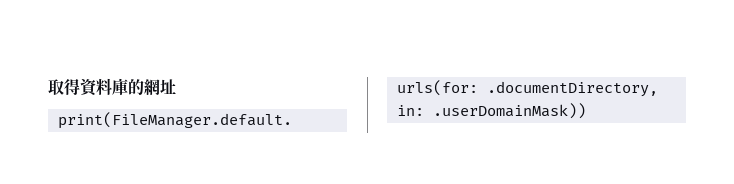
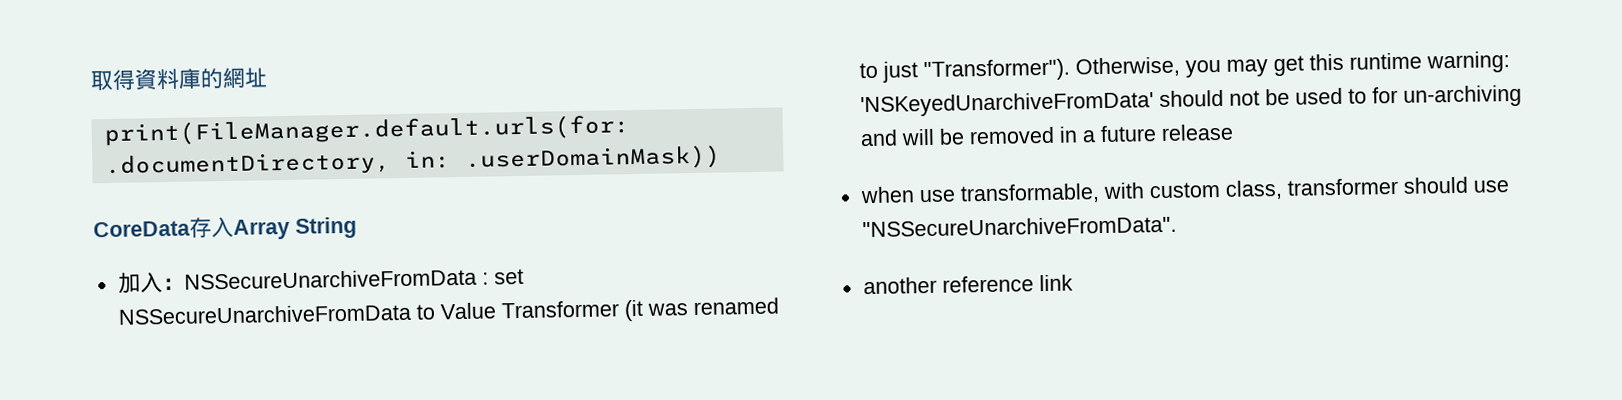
(586, 111) none -> [93,216,357,240] [117,268,524,294] [117,297,779,325] [858,51,1510,83] [859,84,1522,118] [859,123,1234,147] [859,176,1509,205] [861,215,1177,238] [862,274,1073,295] // CoreData存入Array String // 加入：NSSecureUnarchiveFromData : set NSSecureUnarchiveFromData to Value Transformer (it was renamed to just "Transformer"). Otherwise, you may get this runtime warning: 'NSKeyedUnarchiveFromData' should not be used to for un-archiving and will be removed in a future release // when use transformable, with custom class, transformer should use "NSSecureUnarchiveFromData". // another reference link

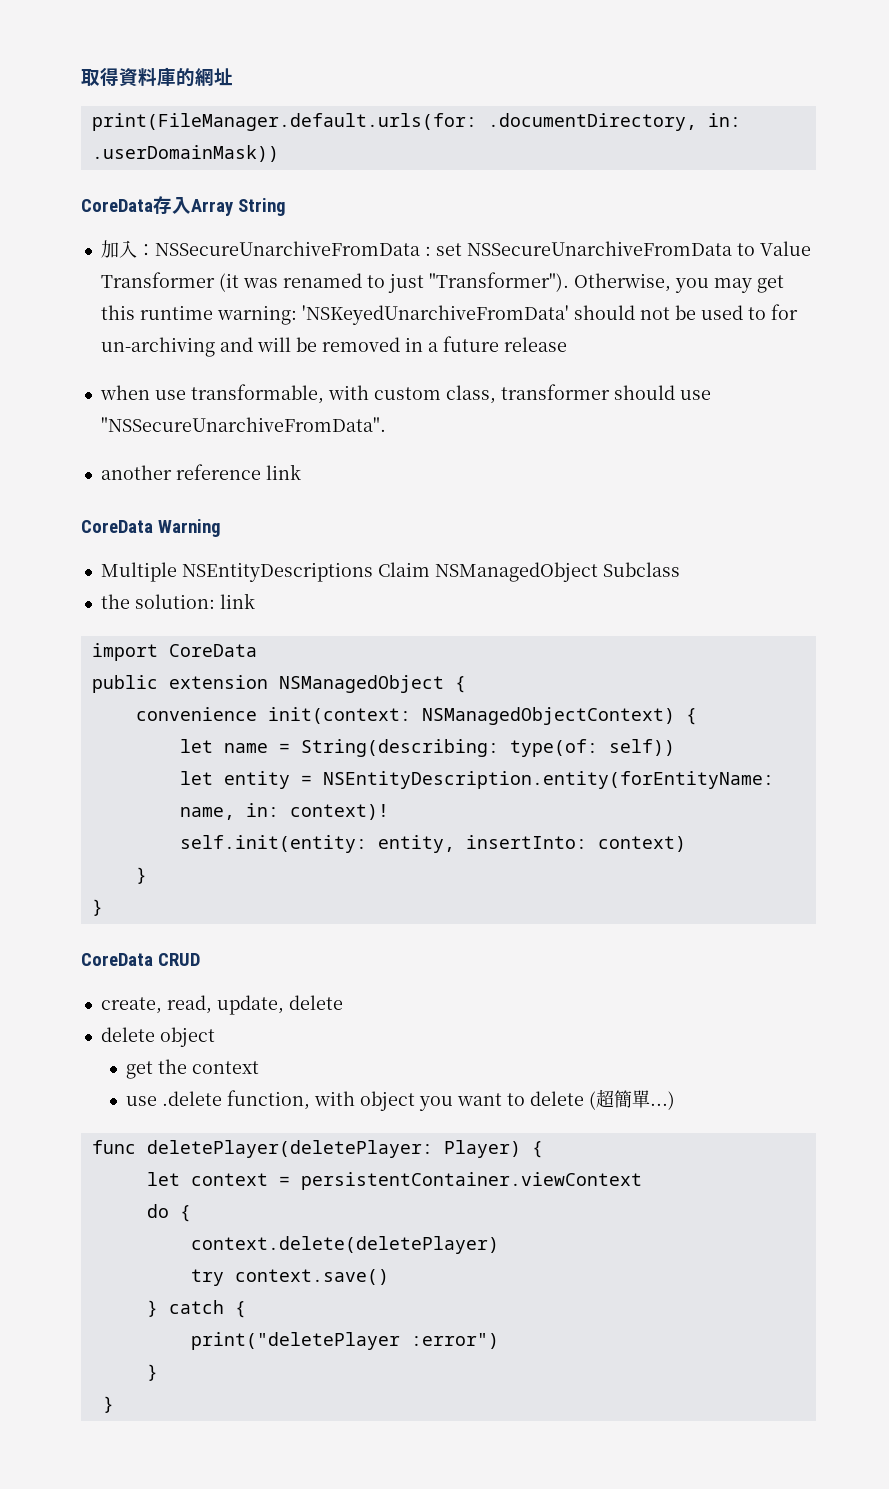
(1073, 283) none -> [81,519,221,537] [100,562,680,582] [100,593,255,609] [91,643,257,661] [91,675,466,693] [135,707,697,725] [179,739,675,757] [179,771,774,789] [179,803,389,820] [179,835,686,853] [135,867,147,884] [91,899,103,916] [81,953,200,966] [100,995,343,1015] [100,1027,215,1047] [126,1059,260,1079] [126,1089,676,1111] [91,1140,543,1158] [146,1172,642,1190] [146,1204,191,1222] [190,1236,499,1254] [190,1269,389,1286] [146,1300,246,1318] [190,1332,499,1350] [146,1364,158,1381] [102,1396,114,1413] // CoreData Warning // Multiple NSEntityDescriptions Claim NSManagedObject Subclass // the solution: link // import CoreData // public extension NSManagedObject { // convenience init(context: NSManagedObjectContext) { // let name = String(describing: type(of: self)) // let entity = NSEntityDescription.entity(forEntityName: name, in: context)! // self.init(entity: entity, insertInto: context) // } // } // CoreData CRUD // create, read, update, delete // delete object // get the context // use .delete function, with object you want to delete (超簡單...) // func deletePlayer(deletePlayer: Player) { // let context = persistentContainer.viewContext // do { // context.delete(deletePlayer) // try context.save() // } catch { // print("deletePlayer :error") // } // }

